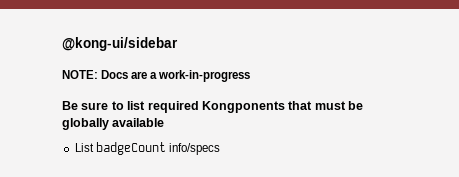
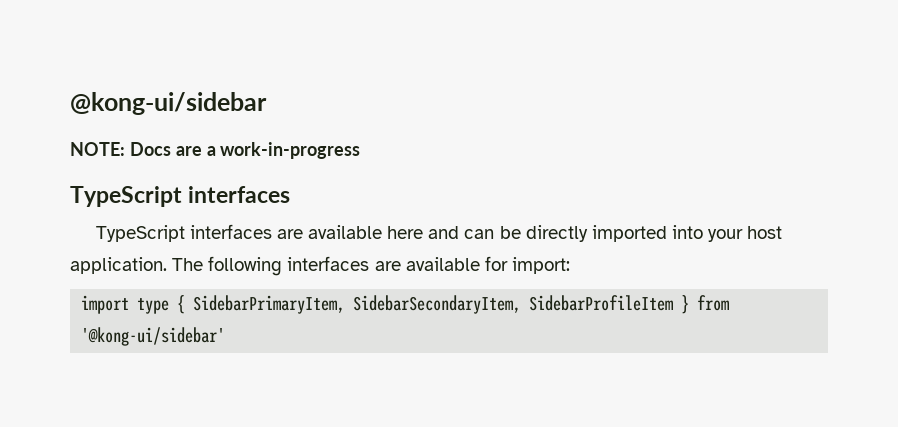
[62,101,363,113] [62,118,165,130] [74,142,220,155] Be sure to list required Kongponents that must be globally available // List badgeCount info/specs -> [70,186,291,207] [95,224,783,242] [70,256,570,276] [81,295,730,314] [81,327,226,346] TypeScript interfaces // TypeScript interfaces are available here and can be directly imported into your host application. The following interfaces are available for import: // import type { SidebarPrimaryItem, SidebarSecondaryItem, SidebarProfileItem } from '@kong-ui/sidebar'

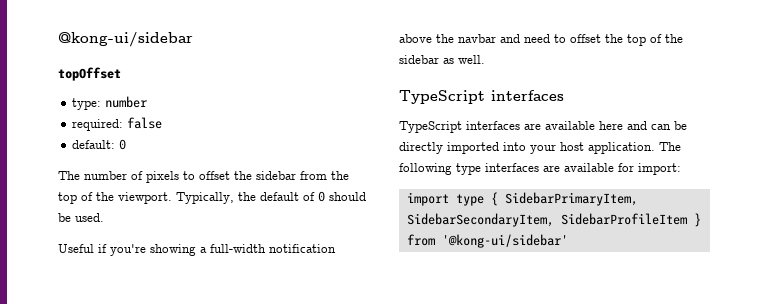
[70,142,361,159] NOTE: Docs are a work-in-progress -> [58,67,121,81] [72,96,148,110] [72,117,163,131] [72,139,127,150] [58,171,349,183] [58,191,366,204] [58,213,104,222] [58,244,336,256] [399,34,683,46] [399,55,485,64] topOffset // type: number // required: false // default: 0 // The number of pixels to offset the sidebar from the top of the viewport. Typically, the default of 0 should be used. // Useful if you're showing a full-width notification above the navbar and need to offset the top of the sidebar as well.
(283, 266) none -> [456,163,481,175] type

